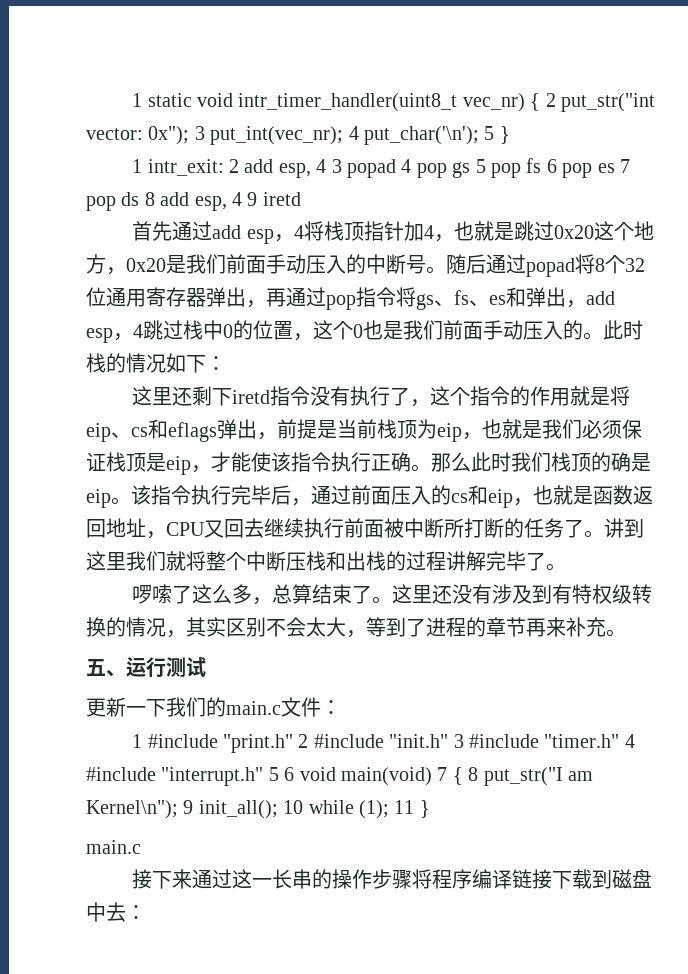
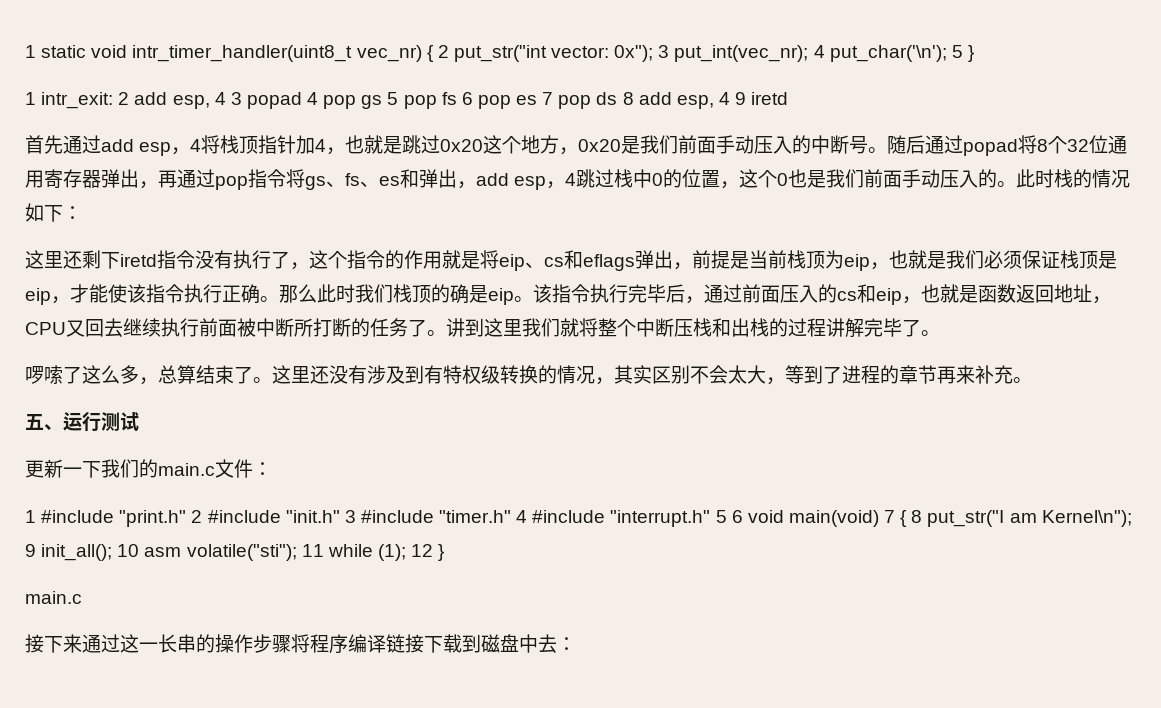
(304, 807) none -> [144,544,324,561] asm volatile("sti"); 11
[394,800,415,814] 11 -> [411,544,434,557] 12

